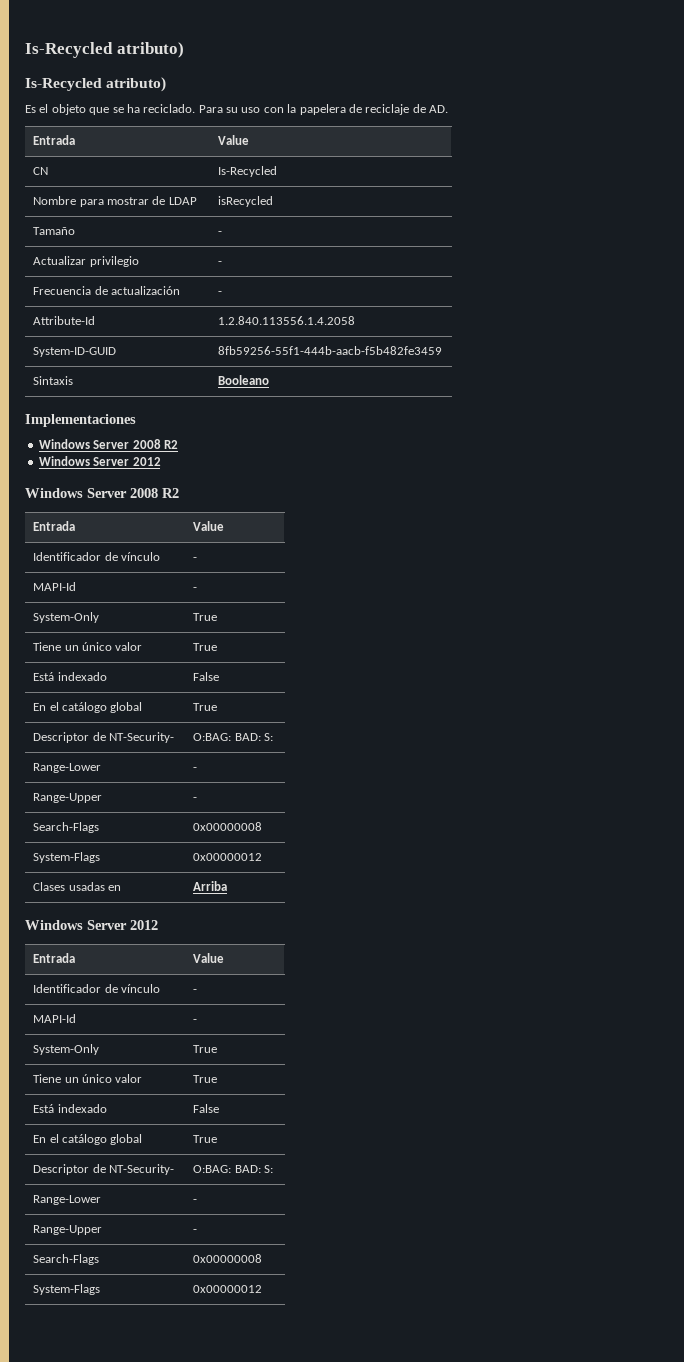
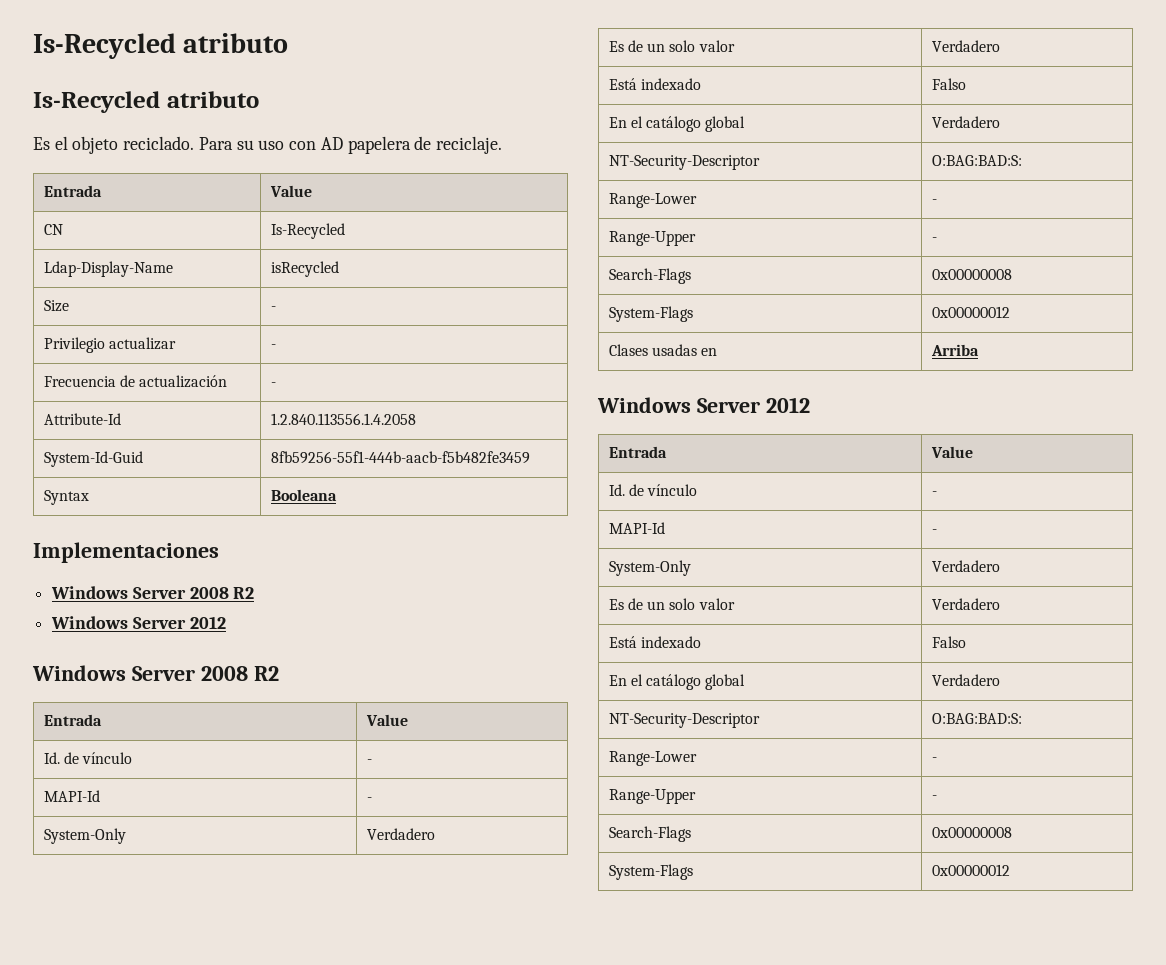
[25,42,184,58] [25,77,167,92] Is-Recycled atributo) // Is-Recycled atributo) -> [33,33,289,59] [33,91,259,113] Is-Recycled atributo // Is-Recycled atributo
[89,104,140,115] que se ha -> (119, 145) none
[287,104,297,113] la -> [320,137,343,150] AD
[365,104,448,115] reciclaje de AD. -> [435,136,502,154] reciclaje.
[33,196,197,207] Nombre para mostrar de LDAP -> [43,261,173,277] Ldap-Display-Name
[33,227,76,235] [218,231,223,235] [33,256,139,267] Tamaño | - // Actualizar privilegio -> [43,300,69,312] [270,306,276,311] [43,337,176,353] Size | - // Privilegio actualizar
[33,347,117,357] System-ID-GUID -> [43,451,143,467] System-Id-Guid
[33,376,74,385] [218,375,270,385] Sintaxis | Booleano -> [43,490,89,505] [270,489,337,501] Syntax | Booleana
[33,552,161,561] [193,557,198,561] [33,582,77,591] [193,587,198,591] [33,612,100,623] [193,613,218,621] [33,642,143,651] [193,643,218,651] [33,672,107,681] [193,672,220,681] [33,702,143,713] [193,703,218,711] [33,732,175,743] [193,733,274,741] Identificador de vínculo | - // MAPI-Id | - // System-Only | True // Tiene un único valor | True // Está indexado | False // En el catálogo global | True // Descriptor de NT-Security- | O:BAG: BAD: S: -> [43,752,133,764] [366,759,372,764] [43,790,100,802] [366,797,372,802] [43,828,126,844] [366,828,435,840] [608,40,735,52] [931,40,1000,52] [608,78,701,90] [931,78,966,90] [608,116,746,132] [931,116,1000,128] [608,155,760,170] [931,155,1022,166] Id. de vínculo | - // MAPI-Id | - // System-Only | Verdadero // Es de un solo valor | Verdadero // Está indexado | Falso // En el catálogo global | Verdadero // NT-Security-Descriptor | O:BAG:BAD:S:
[33,984,161,993] [193,989,198,993] [33,1014,77,1023] [193,1019,198,1023] [33,1044,100,1055] [193,1045,218,1053] [33,1074,143,1083] [193,1075,218,1083] [33,1104,107,1113] [193,1104,220,1113] [33,1134,143,1145] [193,1135,218,1143] [33,1164,175,1175] [193,1165,274,1173] Identificador de vínculo | - // MAPI-Id | - // System-Only | True // Tiene un único valor | True // Está indexado | False // En el catálogo global | True // Descriptor de NT-Security- | O:BAG: BAD: S: -> [608,484,698,496] [931,491,937,496] [608,522,665,534] [931,529,937,534] [608,560,691,576] [931,560,1000,572] [608,598,735,610] [931,598,1000,610] [608,636,701,648] [931,636,966,648] [608,674,746,690] [931,674,1000,686] [608,713,760,728] [931,713,1022,724] Id. de vínculo | - // MAPI-Id | - // System-Only | Verdadero // Es de un solo valor | Verdadero // Está indexado | Falso // En el catálogo global | Verdadero // NT-Security-Descriptor | O:BAG:BAD:S:

